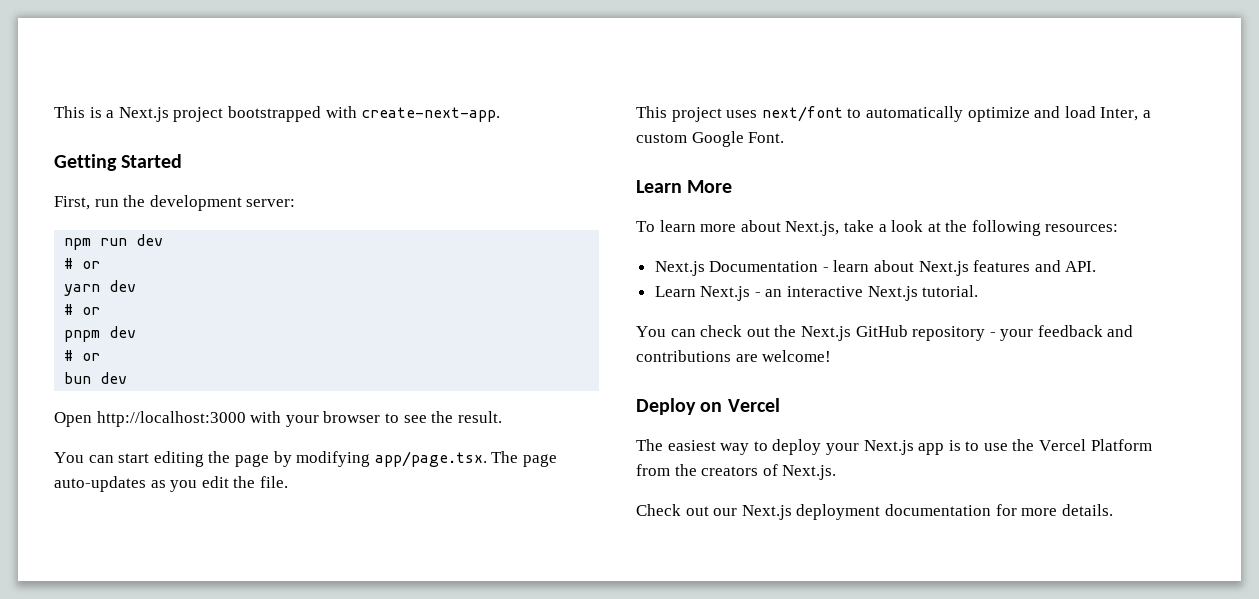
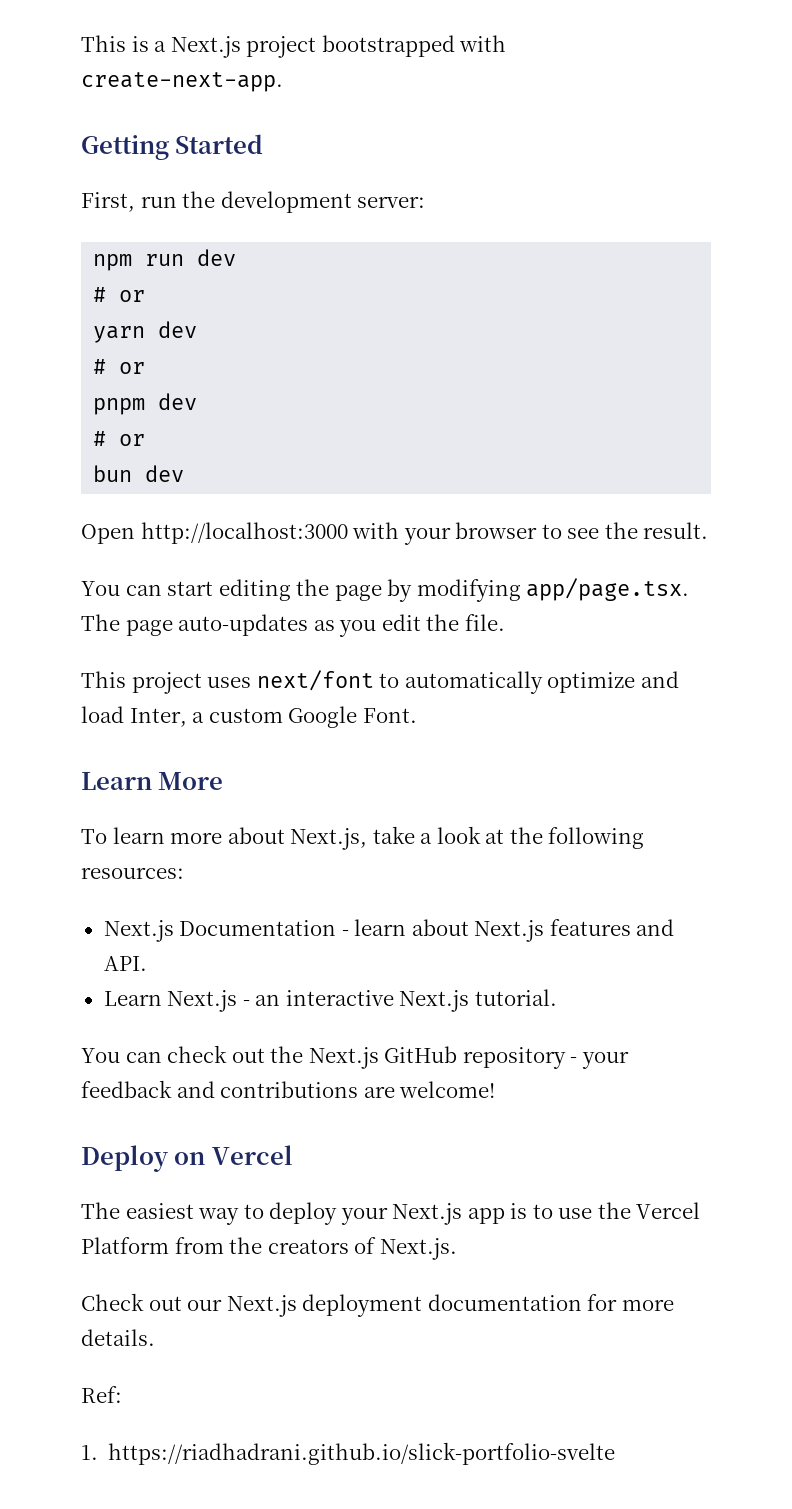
(1113, 510) none -> [81,1386,122,1403] [81,1442,616,1465] // Ref: // 1. https://riadhadrani.github.io/slick-portfolio-svelte

